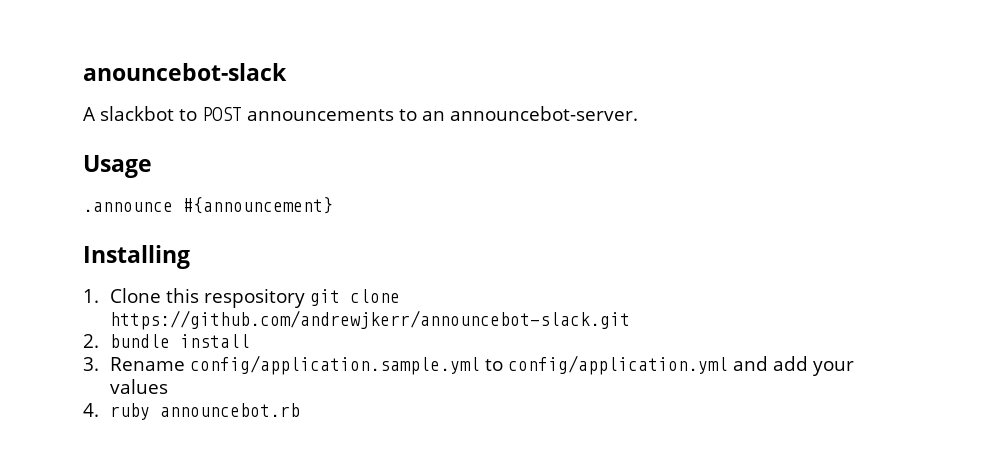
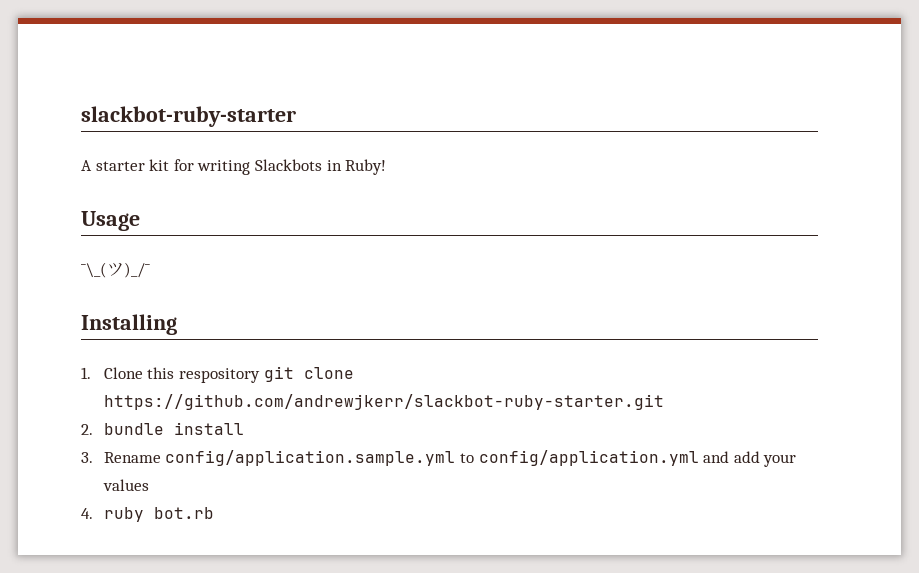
[83,63,287,81] anouncebot-slack -> [81,106,296,127] slackbot-ruby-starter
[100,106,638,121] slackbot to POST announcements to an announcebot-server. -> [95,159,387,175] starter kit for writing Slackbots in Ruby!
[83,197,333,214] .announce #{announcement} -> [81,262,150,278] ¯\_(ツ)_/¯
[110,310,631,330] https://github.com/andrewjkerr/announcebot-slack.git -> [103,394,664,410] https://github.com/andrewjkerr/slackbot-ruby-starter.git
[160,403,301,417] announcebot.rb -> [153,507,214,519] bot.rb

